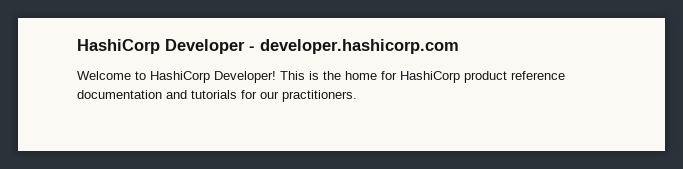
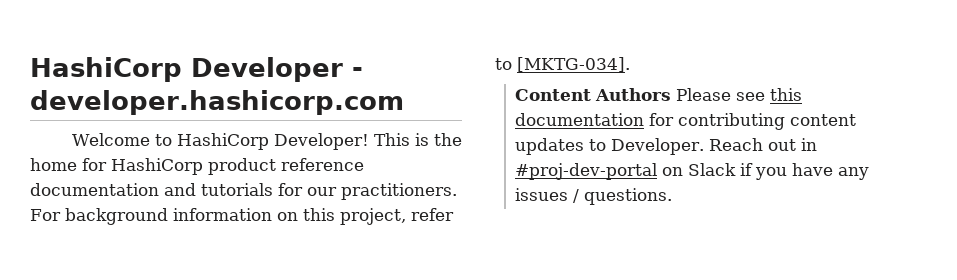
(357, 96) none -> [30,208,454,225] [495,57,630,72] [515,88,803,101] [515,113,857,130] [515,138,818,155] [515,163,870,180] [515,188,673,205] For background information on this project, refer to [MKTG-034]. // Content Authors Please see this documentation for contributing content updates to Developer. Reach out in #proj-dev-portal on Slack if you have any issues / questions.

